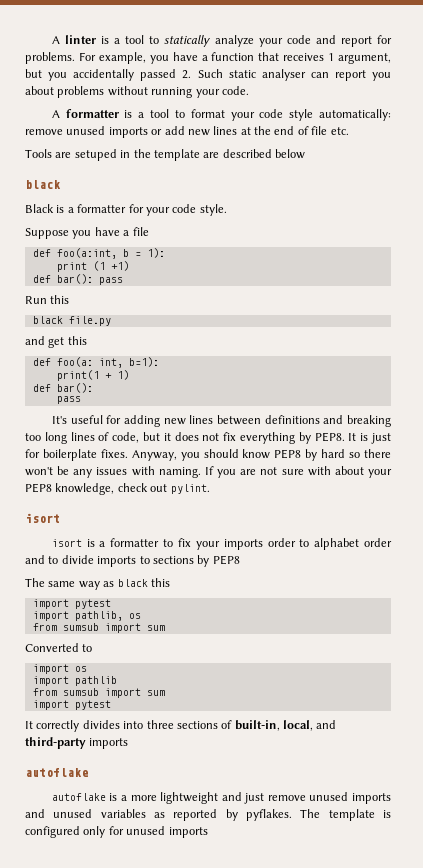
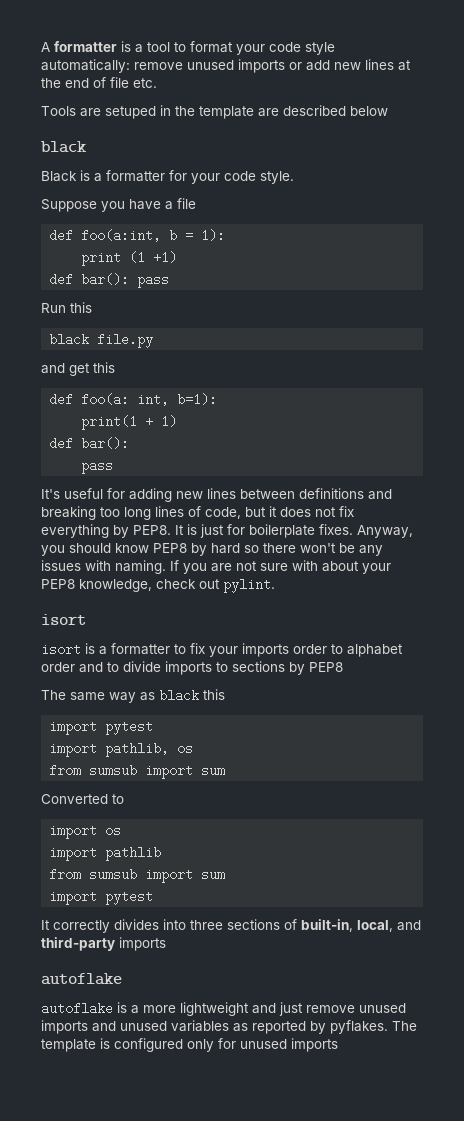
[51,35,392,47] [25,52,391,64] [25,69,392,81] [25,86,249,98] [51,110,60,118] A linter is a tool to statically analyze your code and report for problems. For example, you have a function that receives 1 argument, but you accidentally passed 2. Such static analyser can report you about problems without running your code. // A -> [41,42,50,52] A

